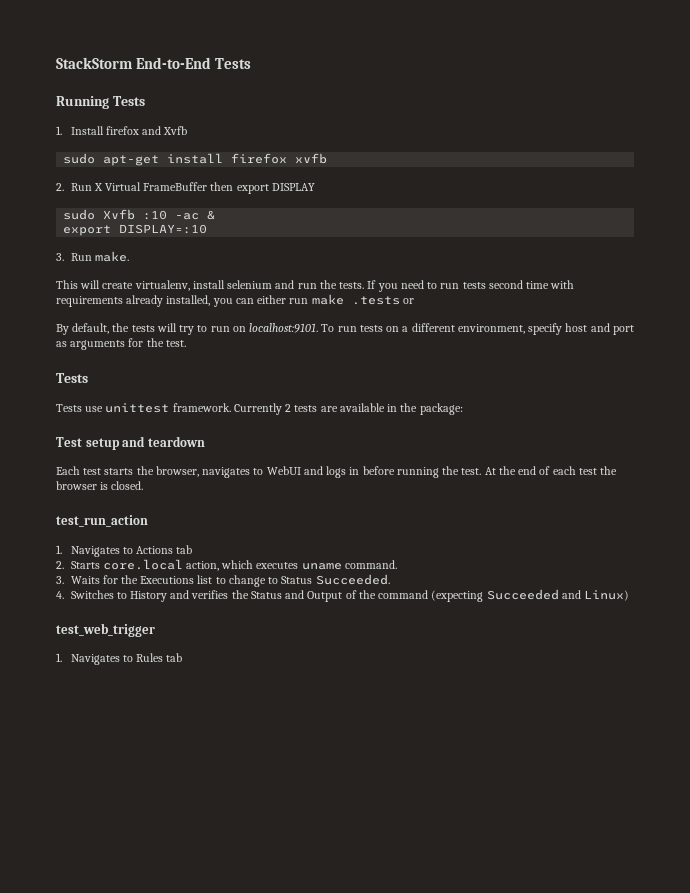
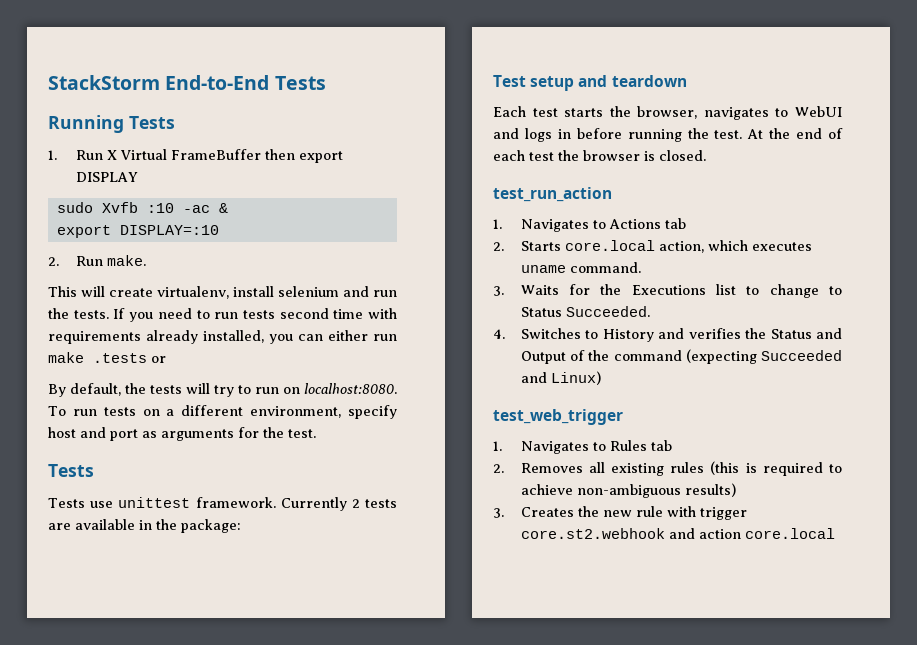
[70,126,188,135] [63,153,328,166] [56,183,64,191] Install firefox and Xvfb // sudo apt-get install firefox xvfb // 2. -> (57, 155) none
[56,253,64,261] 3. -> [48,257,59,266] 2.
[249,323,319,333] localhost:9101. -> [304,383,397,394] localhost:8080.
(183, 657) none -> [493,461,842,476] [520,483,736,498] [493,506,747,520] [520,528,835,539] // 2. Removes all existing rules (this is required to achieve non-ambiguous results) // 3. Creates the new rule with trigger core.st2.webhook and action core.local

